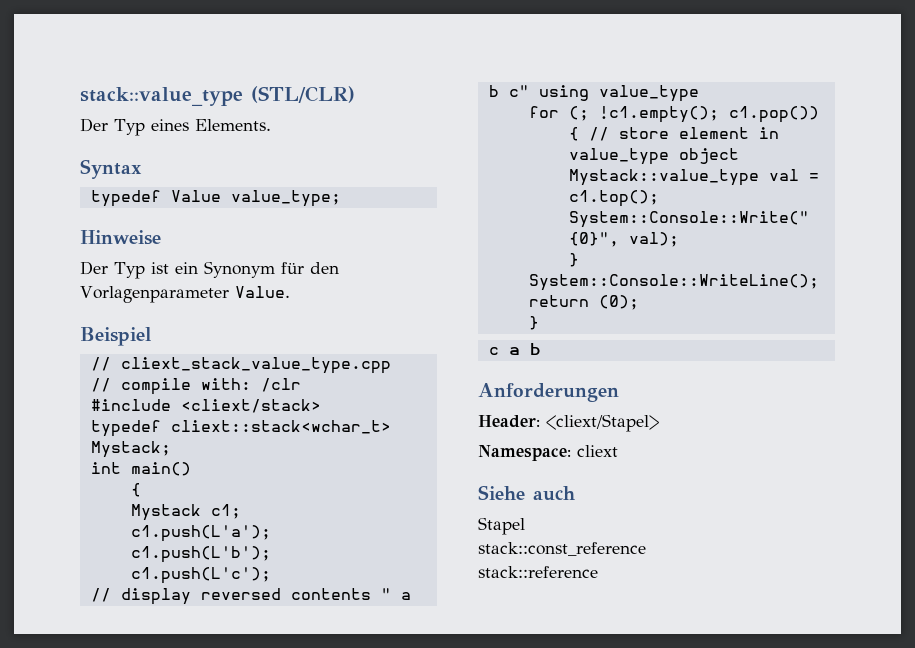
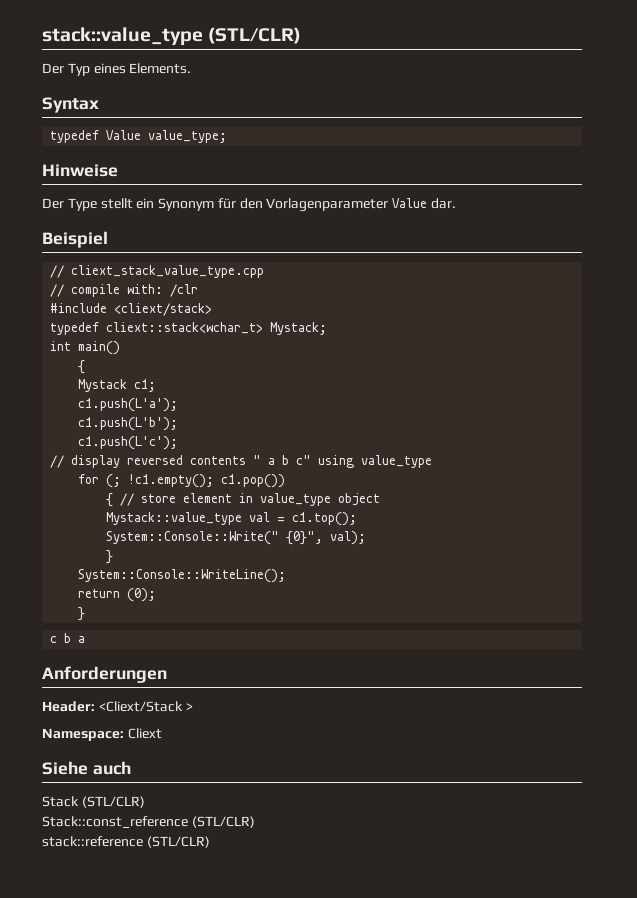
[114,262,169,279] Typ ist -> [67,198,133,211] Type stellt
[234,286,290,298] Value. -> [392,198,457,209] Value dar.
[508,343,541,355] a b -> [64,633,86,643] b a
[546,414,659,432] <cliext/Stapel> -> [98,701,193,712] <Cliext/Stack >
[577,445,618,457] cliext -> [127,728,162,739] Cliext
[478,517,525,535] [478,542,646,556] Stapel // stack::const_reference -> [42,796,145,808] [42,816,255,828] Stack (STL/CLR) // Stack::const_reference (STL/CLR)
(598, 572) none -> [146,836,210,848] (STL/CLR)

